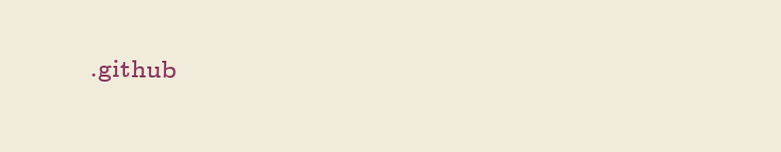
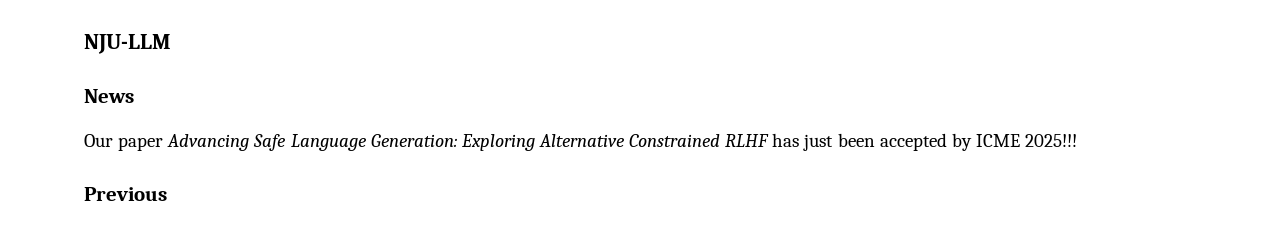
[89,59,177,83] .github -> [84,34,171,54] [84,89,134,103] [84,133,1078,151] [84,187,167,201] NJU-LLM // News // Our paper Advancing Safe Language Generation: Exploring Alternative Constrained RLHF has just been accepted by ICME 2025!!! // Previous

